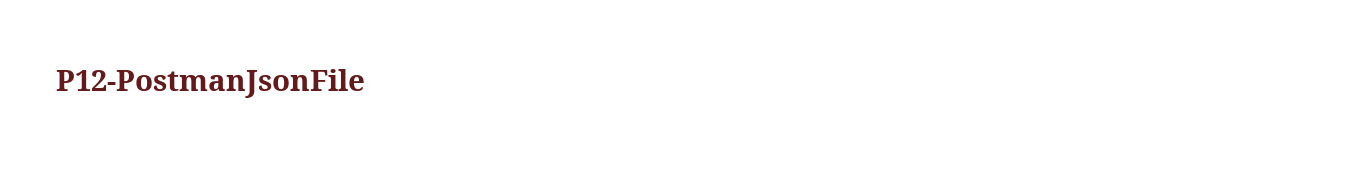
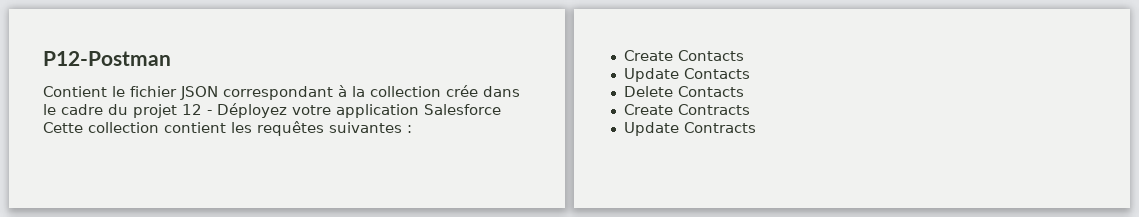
[56,69,365,98] P12-PostmanJsonFile -> [43,51,171,66] [43,85,520,100] [43,103,501,118] [43,121,412,136] [623,50,744,61] [623,68,750,82] [623,86,744,97] [623,104,750,115] [623,122,756,136] P12-Postman // Contient le fichier JSON correspondant à la collection crée dans le cadre du projet 12 - Déployez votre application Salesforce Cette collection contient les requêtes suivantes : // Create Contacts // Update Contacts // Delete Contacts // Create Contracts // Update Contracts

